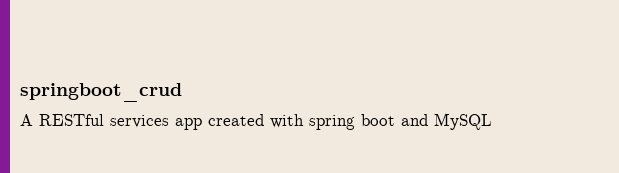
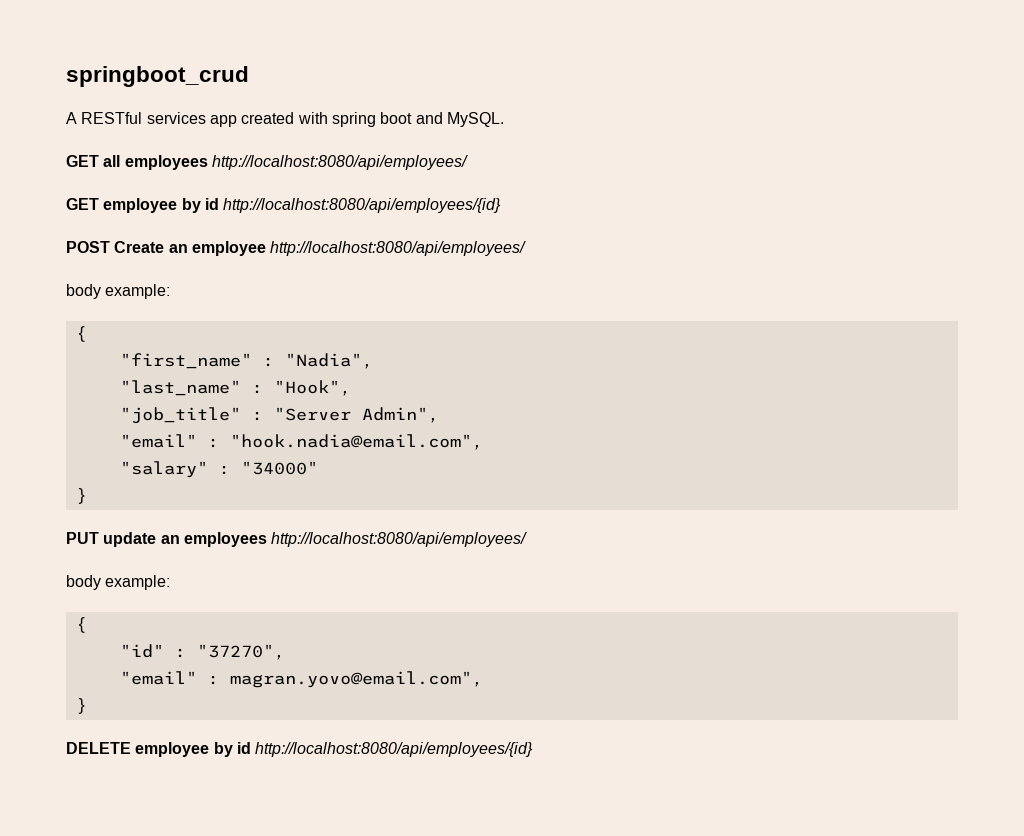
[434,113,492,130] MySQL -> [446,112,504,127] [66,155,468,170] [66,198,502,213] [66,241,527,256] [66,284,171,299] [75,326,87,342] [119,353,373,369] [119,380,351,396] [119,407,439,424] [119,434,483,450] [119,461,318,478] [75,488,87,504] [66,532,528,547] [66,575,171,590] [75,617,87,633] [119,644,285,660] [119,671,483,688] [75,698,87,714] [66,742,534,757] MySQL. // GET all employees http://localhost:8080/api/employees/ // GET employee by id http://localhost:8080/api/employees/{id} // POST Create an employee http://localhost:8080/api/employees/ // body example: // { // "first_name" : "Nadia", // "last_name" : "Hook", // "job_title" : "Server Admin", // "email" : "hook.nadia@email.com", // "salary" : "34000" // } // PUT update an employees http://localhost:8080/api/employees/ // body example: // { // "id" : "37270", // "email" : magran.yovo@email.com", // } // DELETE employee by id http://localhost:8080/api/employees/{id}

